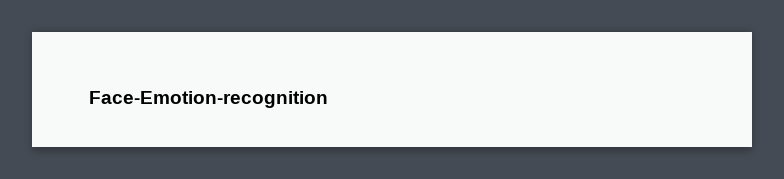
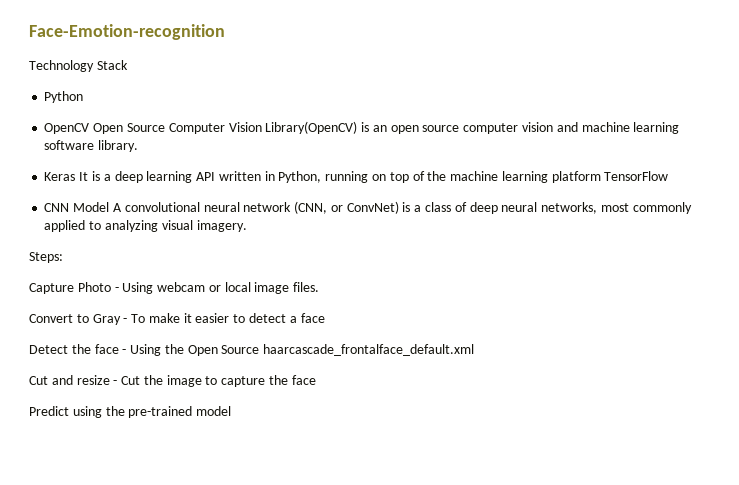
(328, 99) none -> [29,60,128,72] [44,91,84,103] [44,121,680,134] [44,140,139,152] [44,171,669,183] [44,201,692,214] [44,220,247,232] [29,252,63,263] [29,282,320,294] [29,313,325,325] [29,344,475,356] [29,375,316,387] [29,406,232,418] // Technology Stack // Python // OpenCV Open Source Computer Vision Library(OpenCV) is an open source computer vision and machine learning software library. // Keras It is a deep learning API written in Python, running on top of the machine learning platform TensorFlow // CNN Model A convolutional neural network (CNN, or ConvNet) is a class of deep neural networks, most commonly applied to analyzing visual imagery. // Steps: // Capture Photo - Using webcam or local image files. // Convert to Gray - To make it easier to detect a face // Detect the face - Using the Open Source haarcascade_frontalface_default.xml // Cut and resize - Cut the image to capture the face // Predict using the pre-trained model

